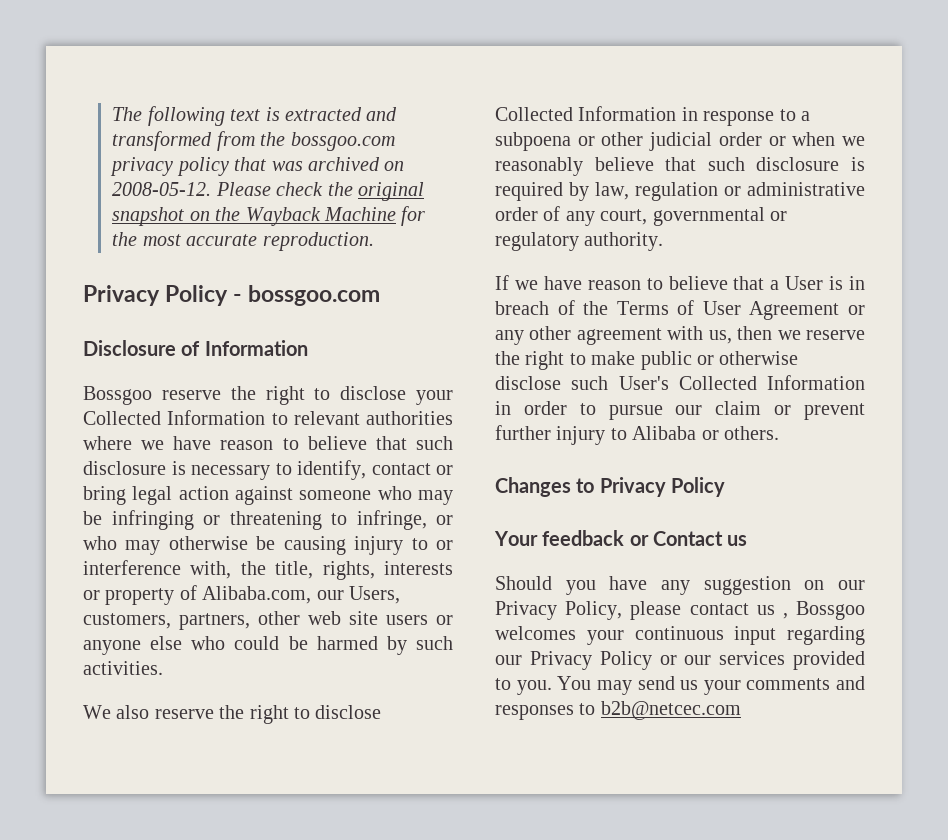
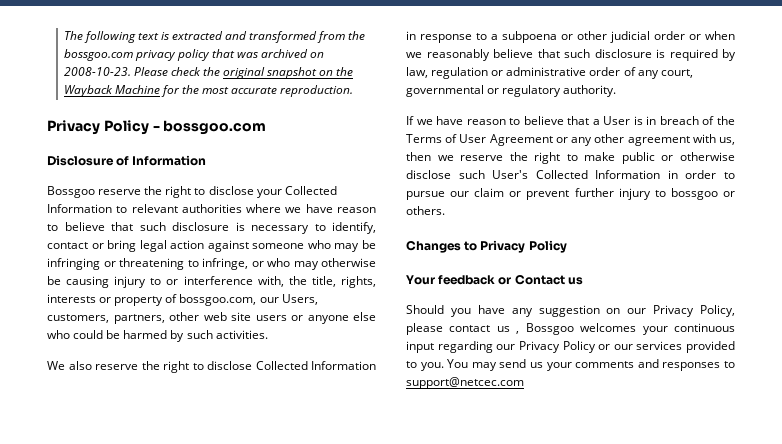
[112,182,212,196] 2008-05-12. -> [63,67,131,76] 2008-10-23.
[202,586,312,604] Alibaba.com, -> [179,294,257,306] bossgoo.com,
[632,426,697,440] Alibaba -> [670,188,718,200] bossgoo
[600,701,741,720] b2b@netcec.com -> [406,377,524,389] support@netcec.com

